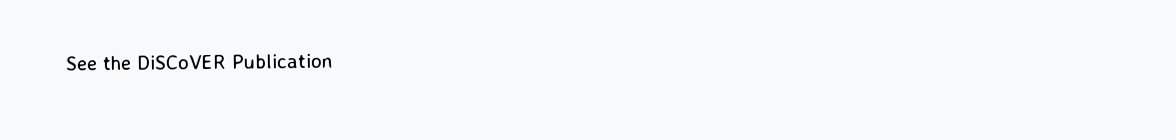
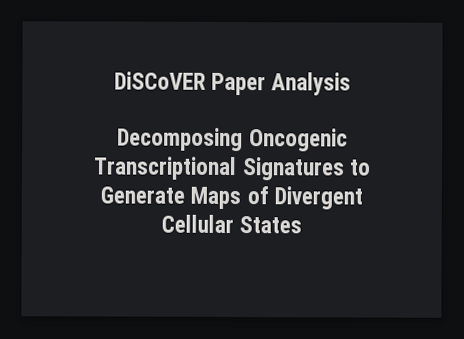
[65,53,332,71] See the DiSCoVER Publication -> [113,71,352,96] [117,127,348,152] [93,156,371,181] [100,186,363,210] [160,214,303,234] DiSCoVER Paper Analysis // Decomposing Oncogenic Transcriptional Signatures to Generate Maps of Divergent Cellular States

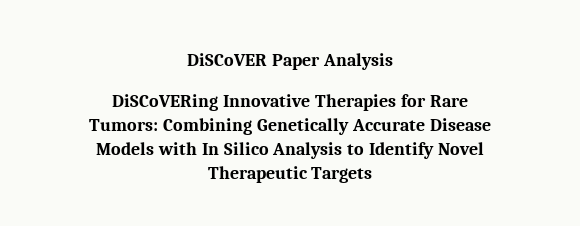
[117,127,348,152] [93,156,371,181] [100,186,363,210] [160,214,303,234] Decomposing Oncogenic Transcriptional Signatures to Generate Maps of Divergent Cellular States -> [112,94,468,111] [89,118,491,135] [95,142,485,159] [207,166,373,183] DiSCoVERing Innovative Therapies for Rare Tumors: Combining Genetically Accurate Disease Models with In Silico Analysis to Identify Novel Therapeutic Targets

